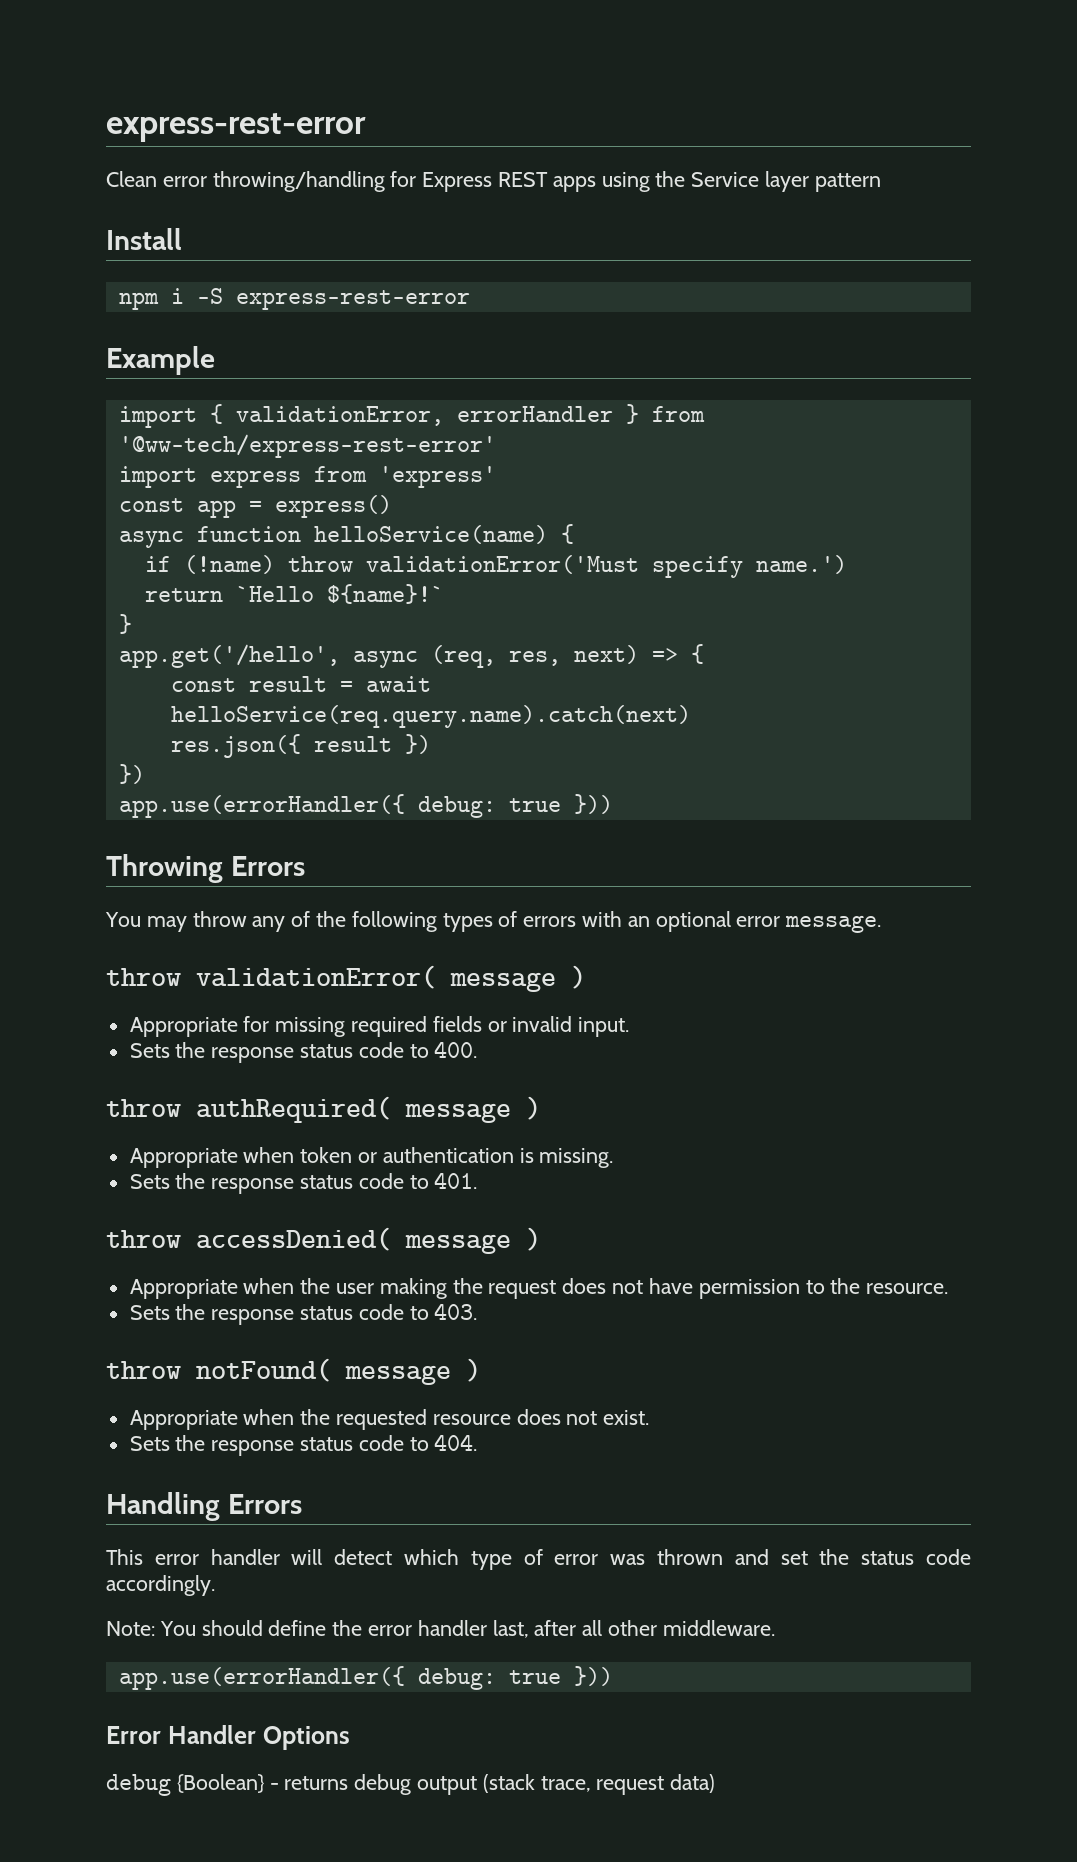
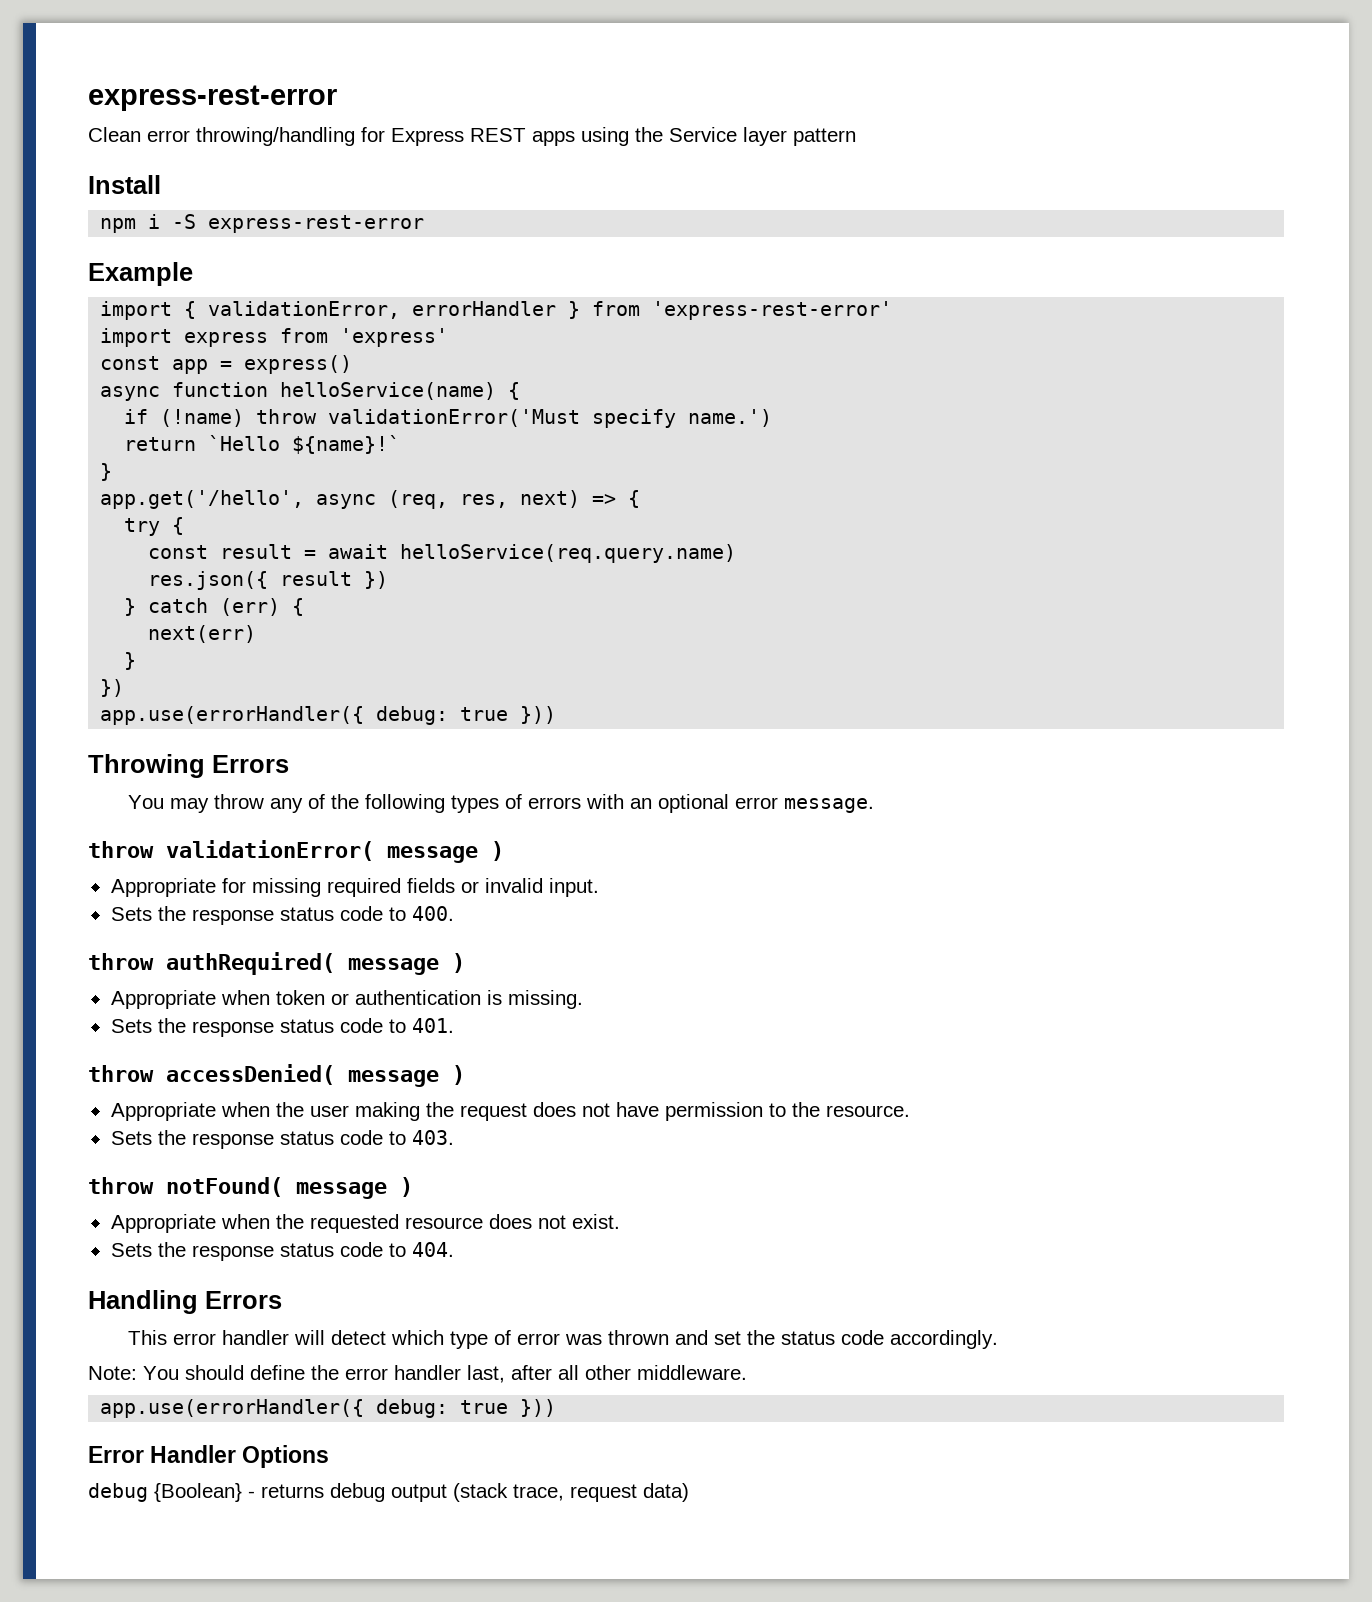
[118,434,496,458] '@ww-tech/express-rest-error' -> [652,301,893,320] 'express-rest-error'
(704, 654) none -> [124,517,185,536] // try {
[170,705,691,728] helloService(req.query.name).catch(next) -> [400,544,737,563] helloService(req.query.name)
(431, 744) none -> [124,598,305,616] [148,625,257,643] [124,652,137,670] // } catch (err) { // next(err) // }

